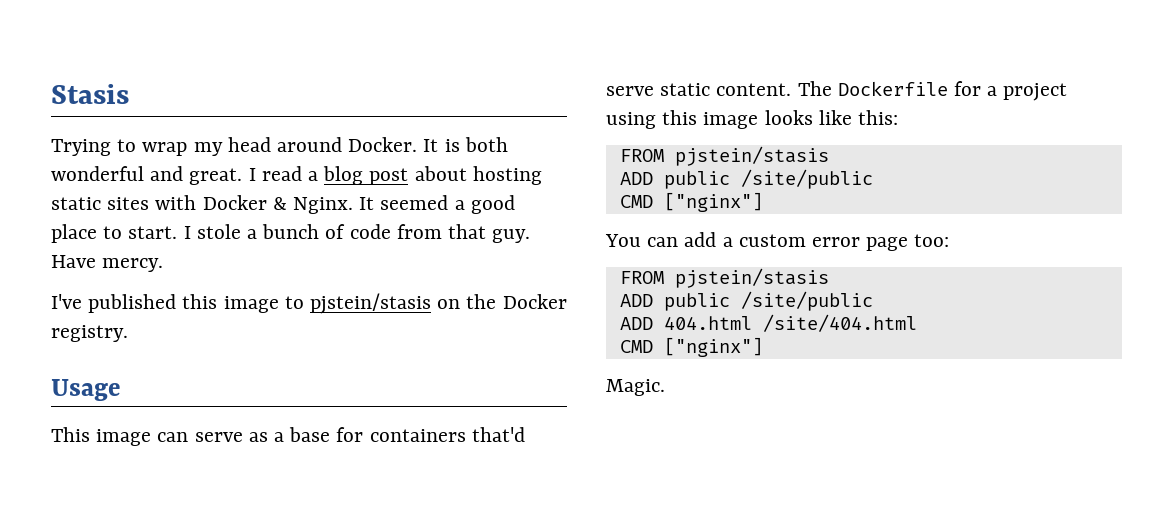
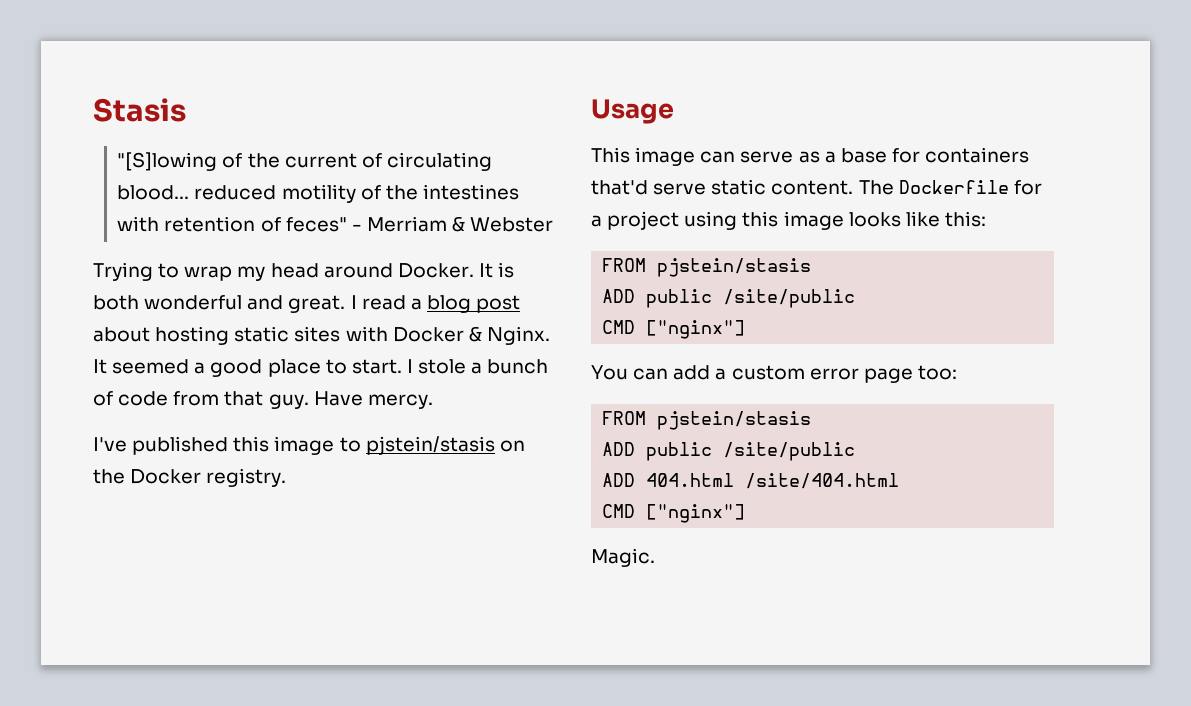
(129, 94) none -> [117,152,492,171] [117,184,519,203] [117,216,554,232] // "[S]lowing of the current of circulating blood... reduced motility of the intestines with retention of feces" - Merriam & Webster

